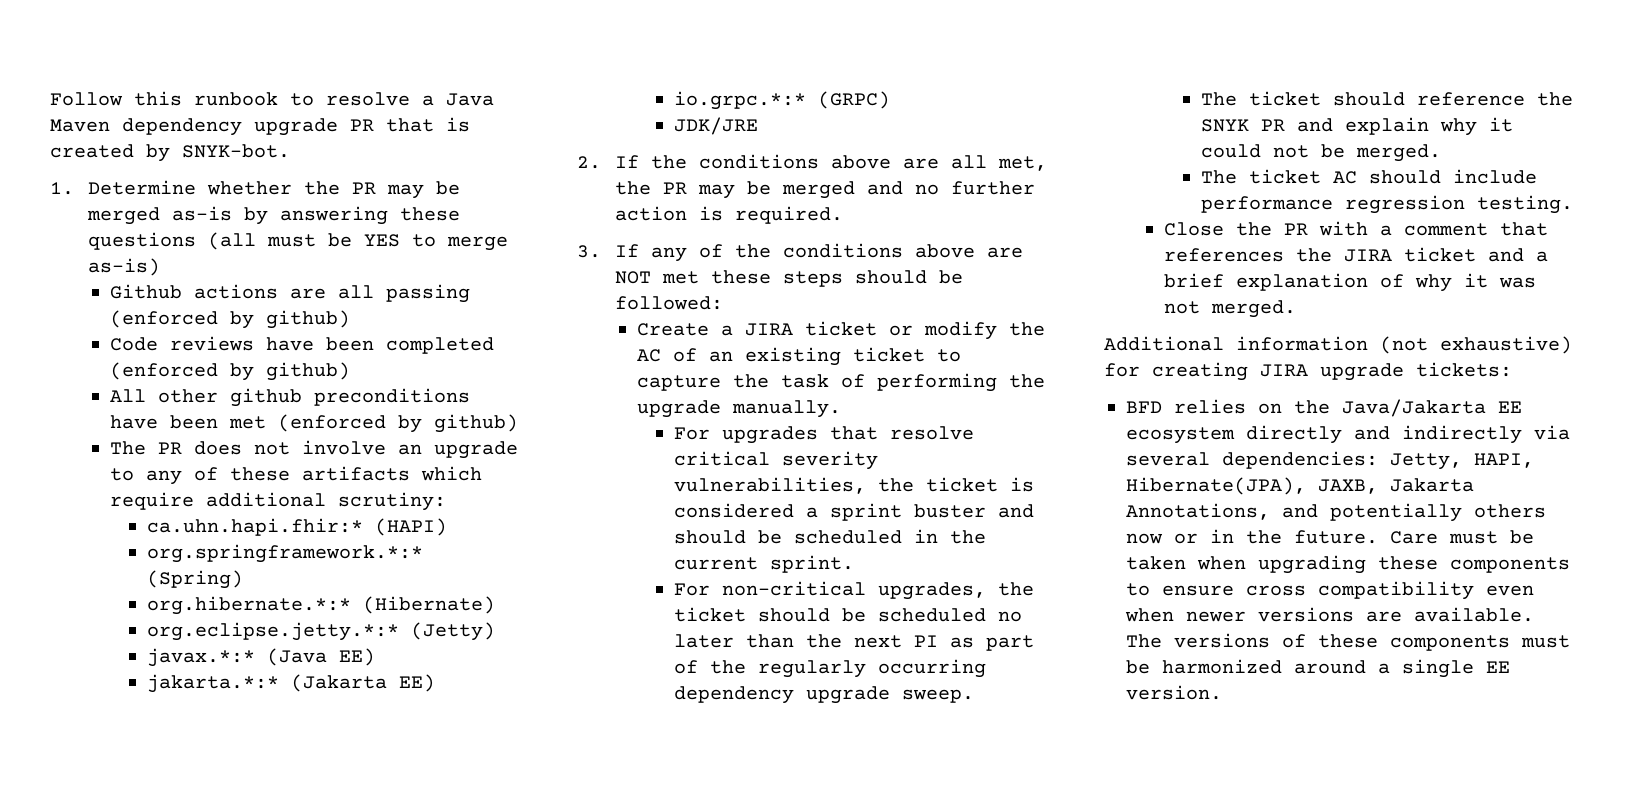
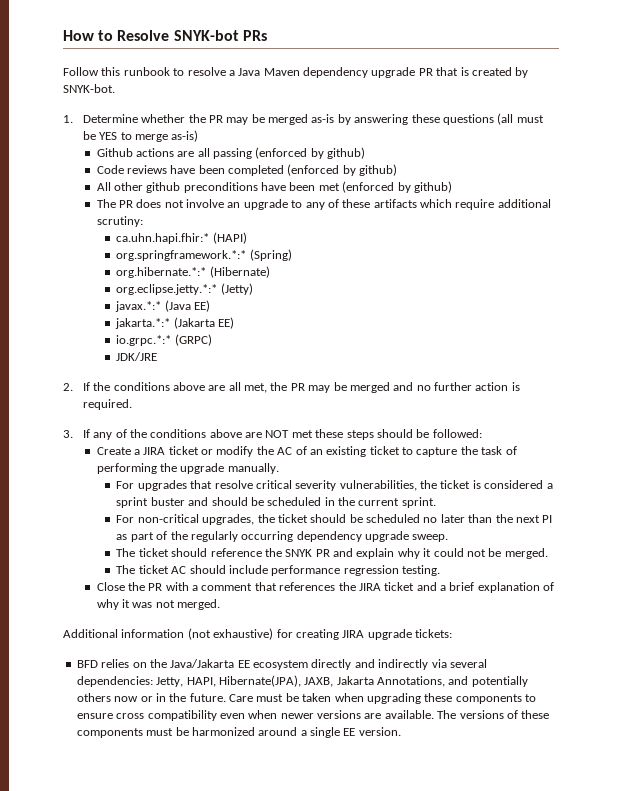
(50, 99) none -> [63,30,267,41] How to Resolve SNYK-bot PRs //

